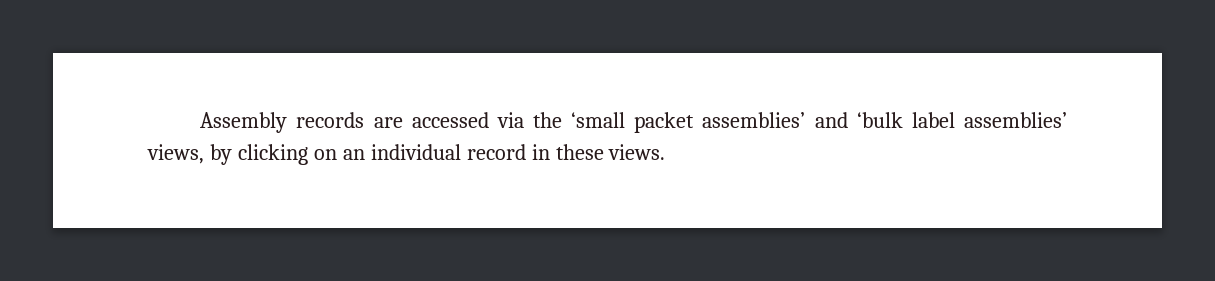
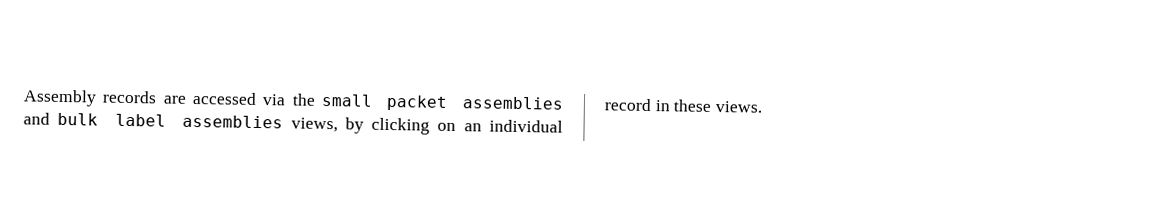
[571,112,1068,133] ‘small packet assemblies’ and ‘bulk label assemblies’ -> [320,93,565,111] [23,112,284,129] small packet assemblies and bulk label assemblies

